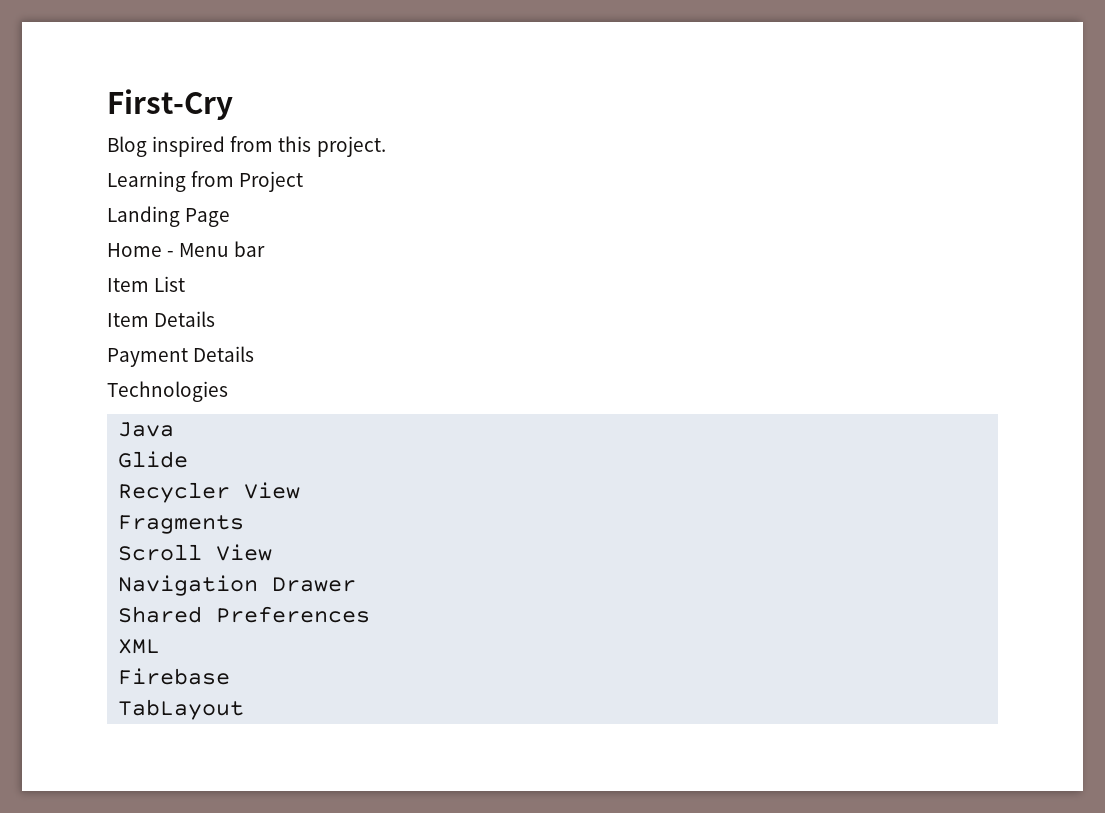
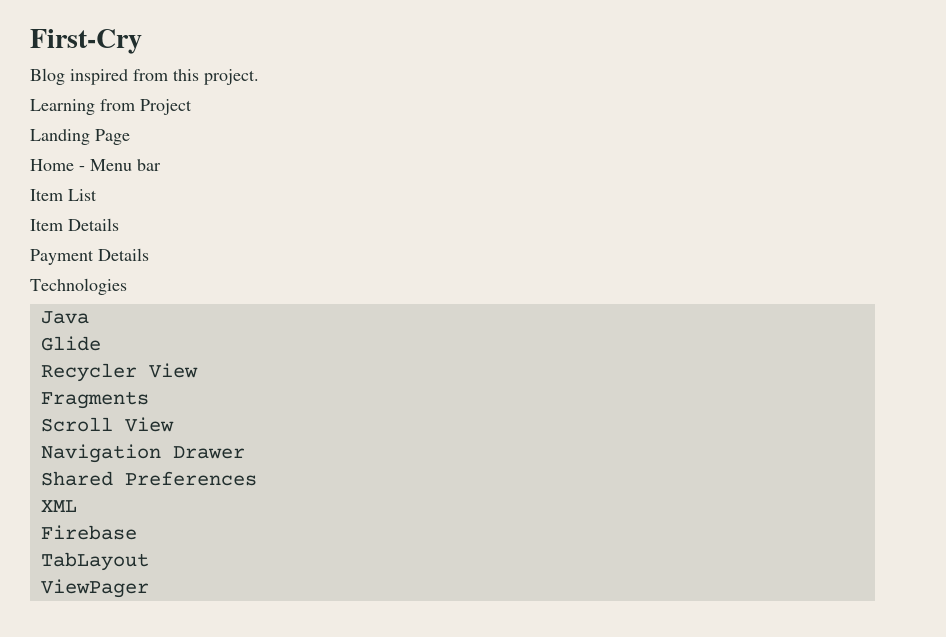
(245, 709) none -> [40,579,149,598] // ViewPager

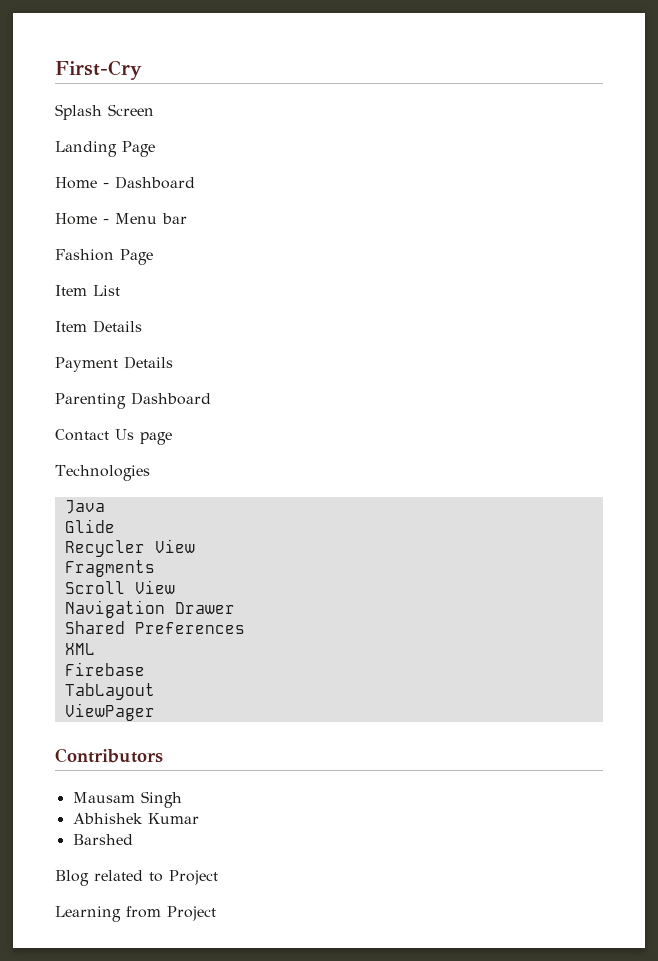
[30,68,259,85] [30,99,192,115] Blog inspired from this project. // Learning from Project -> [55,104,154,120] Splash Screen
(130, 137) none -> [55,176,195,189] // Home - Dashboard
(161, 165) none -> [55,249,153,265] // Fashion Page
(149, 254) none -> [55,392,211,409] [55,429,172,445] // Parenting Dashboard // Contact Us page
(149, 588) none -> [55,748,163,763] [72,791,182,808] [72,813,199,824] [72,834,133,845] [55,870,218,886] [55,906,216,922] // Contributors // Mausam Singh // Abhishek Kumar // Barshed // Blog related to Project // Learning from Project

